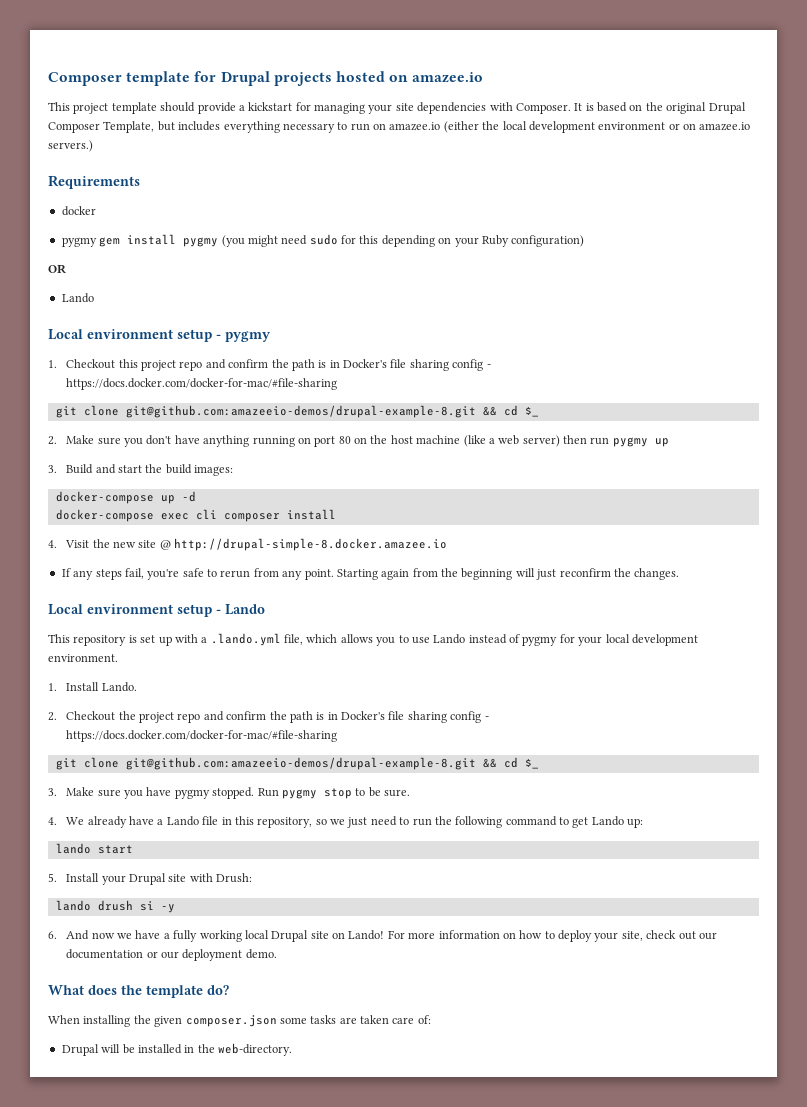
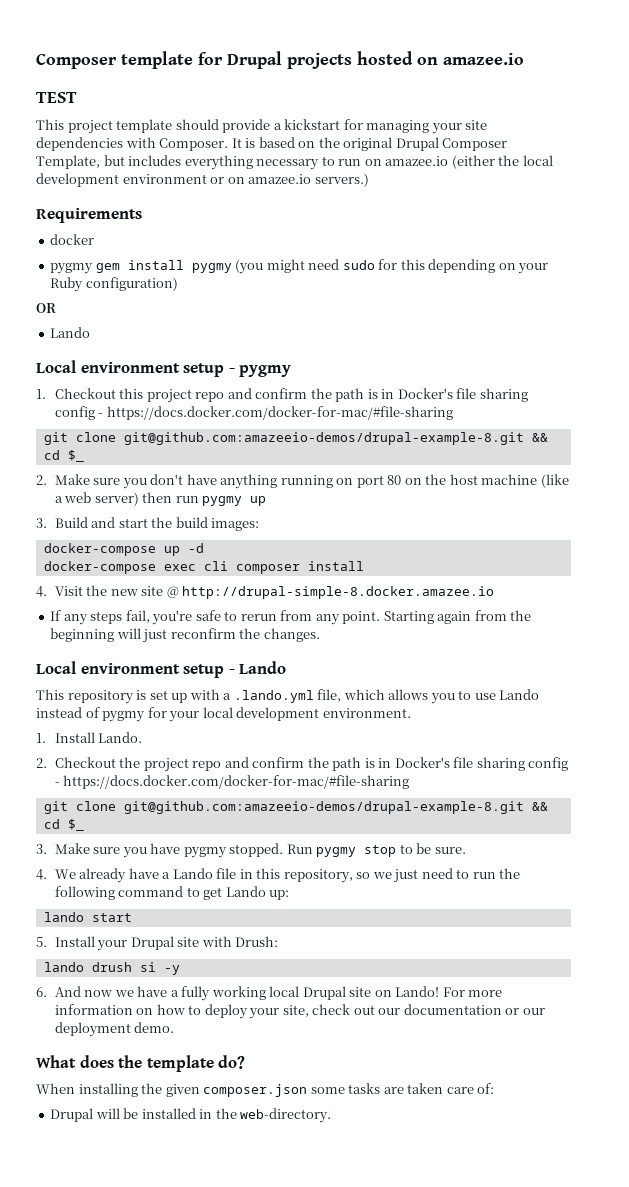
(484, 77) none -> [36,92,77,103] // TEST

